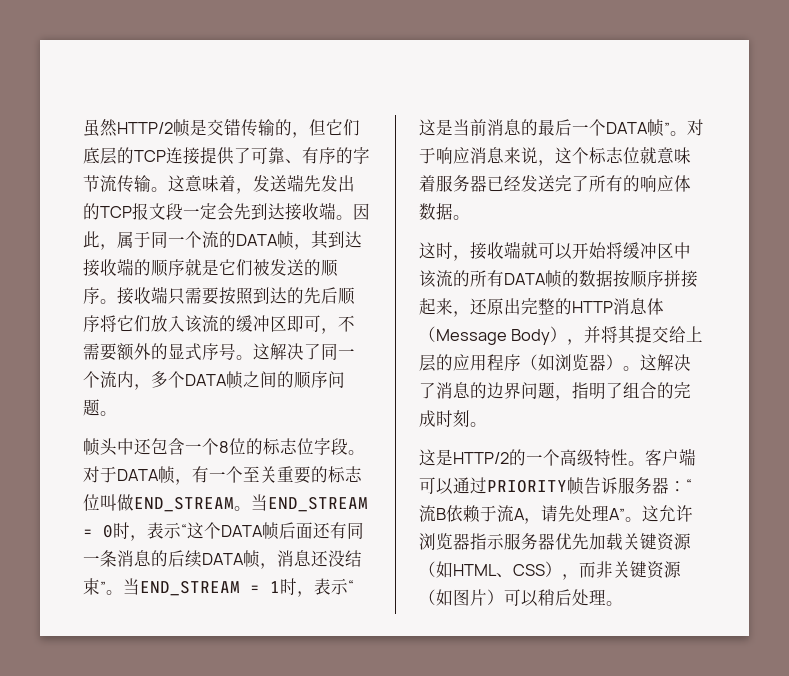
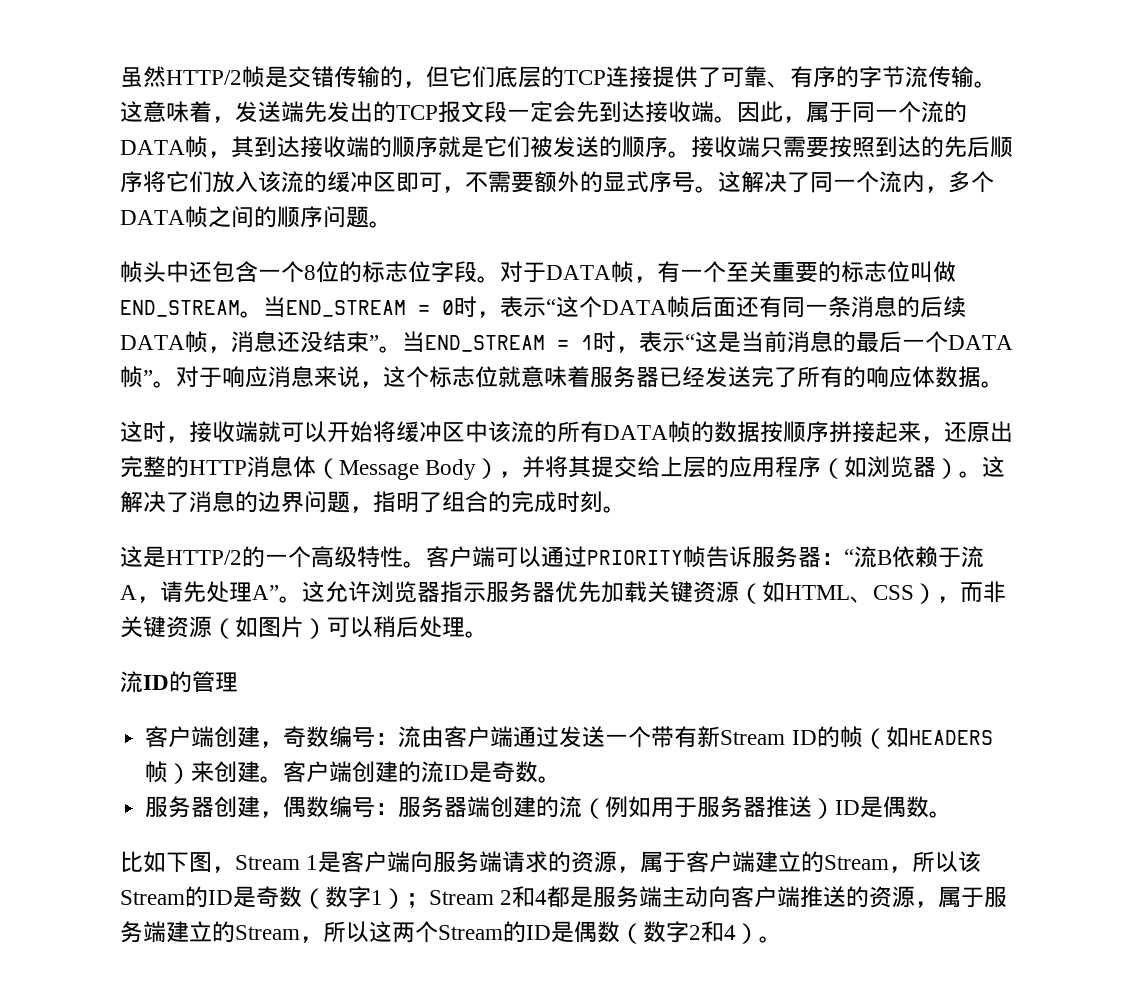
(623, 603) none -> [120,671,238,693] [145,726,993,749] [145,761,562,784] [145,796,953,819] [120,851,982,873] [120,886,1008,909] [120,921,782,944] // 流ID的管理 // 客户端创建，奇数编号：流由客户端通过发送一个带有新Stream ID的帧（如HEADERS帧）来创建。客户端创建的流ID是奇数。 // 服务器创建，偶数编号：服务器端创建的流（例如用于服务器推送）ID是偶数。 // 比如下图，Stream 1是客户端向服务端请求的资源，属于客户端建立的Stream，所以该Stream的ID是奇数（数字1）；Stream 2和4都是服务端主动向客户端推送的资源，属于服务端建立的Stream，所以这两个Stream的ID是偶数（数字2和4）。

